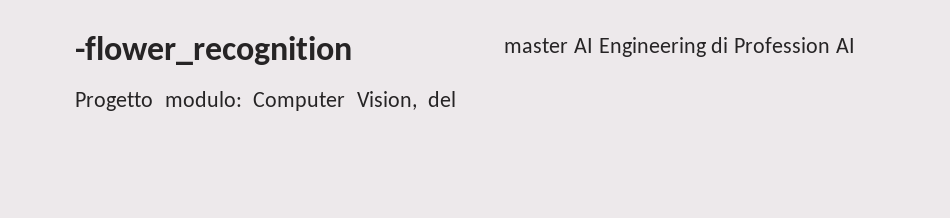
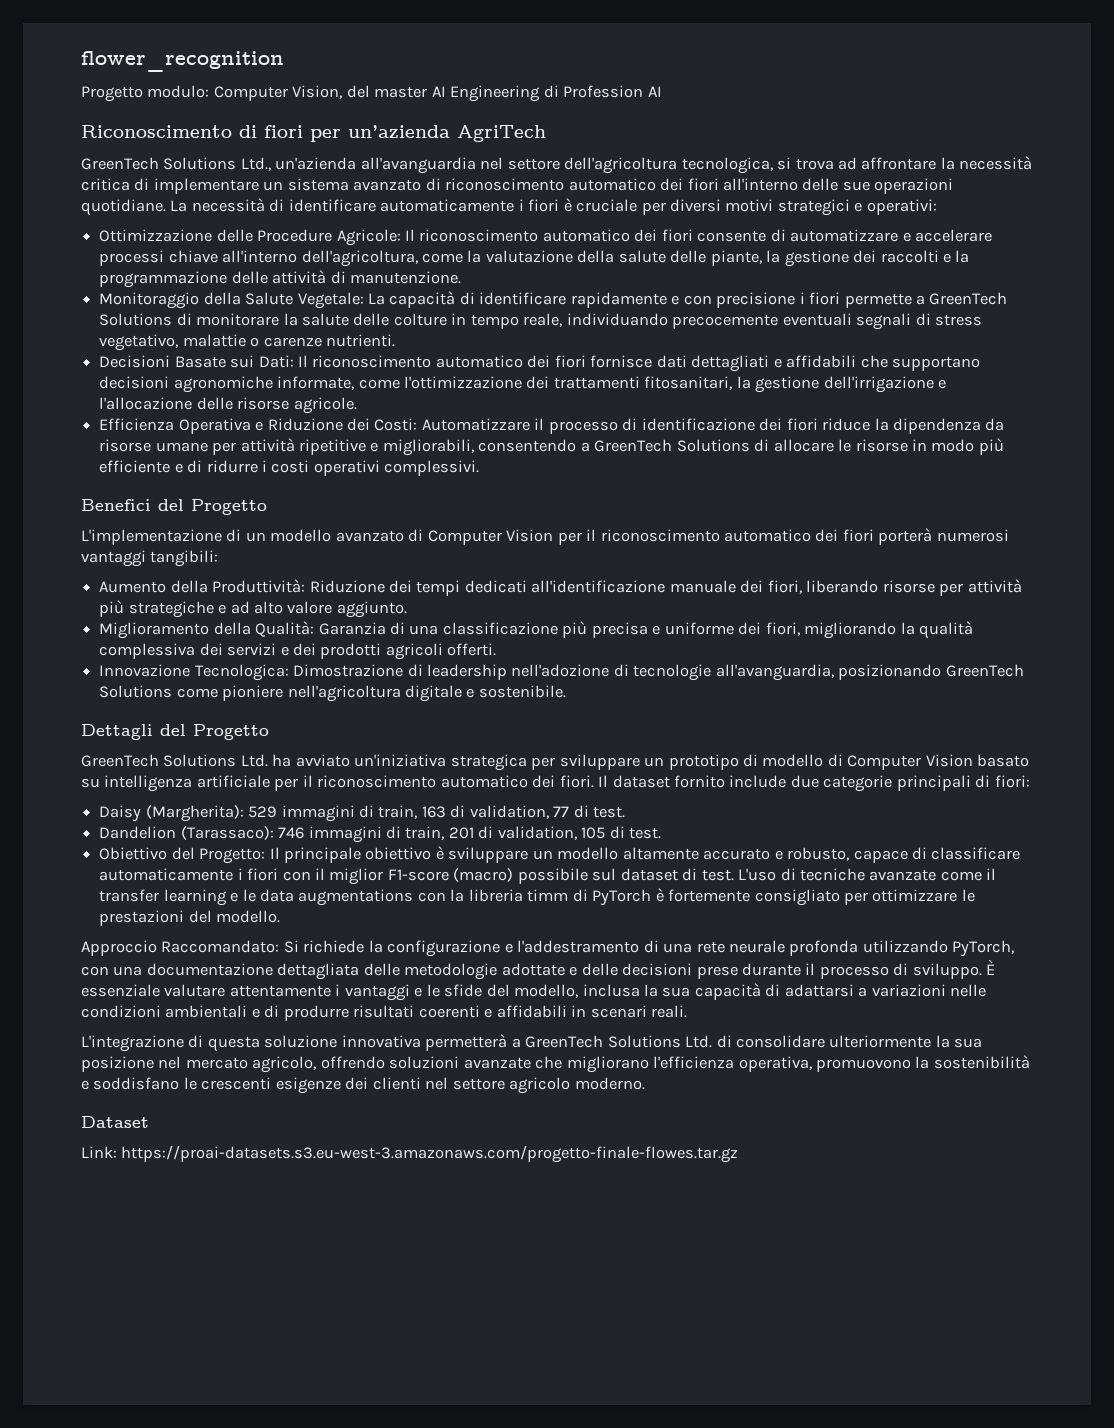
[75,36,352,65] -flower_recognition -> [81,51,284,72] flower_recognition
(856, 45) none -> [81,125,546,142] [81,156,1033,174] [81,178,954,194] [81,198,937,216] [99,229,993,246] [99,250,970,267] [99,270,461,288] [99,291,1008,309] [99,313,982,330] [99,334,395,351] [99,355,980,372] [99,376,947,393] [99,397,357,414] [99,418,1005,434] [99,438,1004,456] [99,460,480,476] [81,499,267,515] [81,528,1009,545] [81,550,219,567] [99,579,1022,596] [99,600,407,618] [99,621,973,639] [99,643,497,660] [99,664,1024,681] [99,685,566,702] [81,724,269,740] [81,754,1030,771] [81,775,1030,792] [99,805,626,822] [99,826,662,843] [99,846,1021,864] [99,868,997,885] [99,888,975,906] [99,910,281,926] [81,940,1015,957] [81,959,996,980] [81,983,987,1001] [81,1005,688,1021] [81,1034,983,1052] [81,1055,1030,1073] [81,1077,645,1094] [81,1116,149,1128] [81,1145,739,1163] // Riconoscimento di fiori per un’azienda AgriTech // GreenTech Solutions Ltd., un'azienda all'avanguardia nel settore dell'agricoltura tecnologica, si trova ad affrontare la necessità critica di implementare un sistema avanzato di riconoscimento automatico dei fiori all'interno delle sue operazioni quotidiane. La necessità di identificare automaticamente i fiori è cruciale per diversi motivi strategici e operativi: // Ottimizzazione delle Procedure Agricole: Il riconoscimento automatico dei fiori consente di automatizzare e accelerare processi chiave all'interno dell'agricoltura, come la valutazione della salute delle piante, la gestione dei raccolti e la programmazione delle attività di manutenzione. // Monitoraggio della Salute Vegetale: La capacità di identificare rapidamente e con precisione i fiori permette a GreenTech Solutions di monitorare la salute delle colture in tempo reale, individuando precocemente eventuali segnali di stress vegetativo, malattie o carenze nutrienti. // Decisioni Basate sui Dati: Il riconoscimento automatico dei fiori fornisce dati dettagliati e affidabili che supportano decisioni agronomiche informate, come l'ottimizzazione dei trattamenti fitosanitari, la gestione dell'irrigazione e l'allocazione delle risorse agricole. // Efficienza Operativa e Riduzione dei Costi: Automatizzare il processo di identificazione dei fiori riduce la dipendenza da risorse umane per attività ripetitive e migliorabili, consentendo a GreenTech Solutions di allocare le risorse in modo più efficiente e di ridurre i costi operativi complessivi. // Benefici del Progetto // L'implementazione di un modello avanzato di Computer Vision per il riconoscimento automatico dei fiori porterà numerosi vantaggi tangibili: // Aumento della Produttività: Riduzione dei tempi dedicati all'identificazione manuale dei fiori, liberando risorse per attività più strategiche e ad alto valore aggiunto. // Miglioramento della Qualità: Garanzia di una classificazione più precisa e uniforme dei fiori, migliorando la qualità complessiva dei servizi e dei prodotti agricoli offerti. // Innovazione Tecnologica: Dimostrazione di leadership nell'adozione di tecnologie all'avanguardia, posizionando GreenTech Solutions come pioniere nell'agricoltura digitale e sostenibile. // Dettagli del Progetto // GreenTech Solutions Ltd. ha avviato un'iniziativa strategica per sviluppare un prototipo di modello di Computer Vision basato su intelligenza artificiale per il riconoscimento automatico dei fiori. Il dataset fornito include due categorie principali di fiori: // Daisy (Margherita): 529 immagini di train, 163 di validation, 77 di test. // Dandelion (Tarassaco): 746 immagini di train, 201 di validation, 105 di test. // Obiettivo del Progetto: Il principale obiettivo è sviluppare un modello altamente accurato e robusto, capace di classificare automaticamente i fiori con il miglior F1-score (macro) possibile sul dataset di test. L'uso di tecniche avanzate come il transfer learning e le data augmentations con la libreria timm di PyTorch è fortemente consigliato per ottimizzare le prestazioni del modello. // Approccio Raccomandato: Si richiede la configurazione e l'addestramento di una rete neurale profonda utilizzando PyTorch, con una documentazione dettagliata delle metodologie adottate e delle decisioni prese durante il processo di sviluppo. È essenziale valutare attentamente i vantaggi e le sfide del modello, inclusa la sua capacità di adattarsi a variazioni nelle condizioni ambientali e di produrre risultati coerenti e affidabili in scenari reali. // L'integrazione di questa soluzione innovativa permetterà a GreenTech Solutions Ltd. di consolidare ulteriormente la sua posizione nel mercato agricolo, offrendo soluzioni avanzate che migliorano l'efficienza operativa, promuovono la sostenibilità e soddisfano le crescenti esigenze dei clienti nel settore agricolo moderno. // Dataset // Link: https://proai-datasets.s3.eu-west-3.amazonaws.com/progetto-finale-flowes.tar.gz

